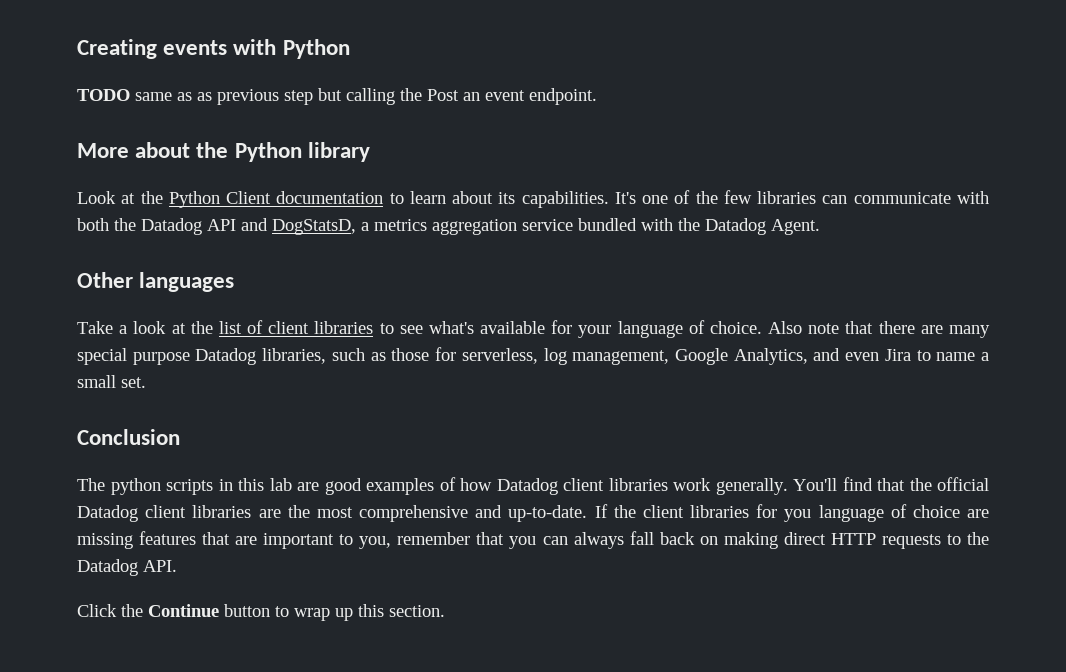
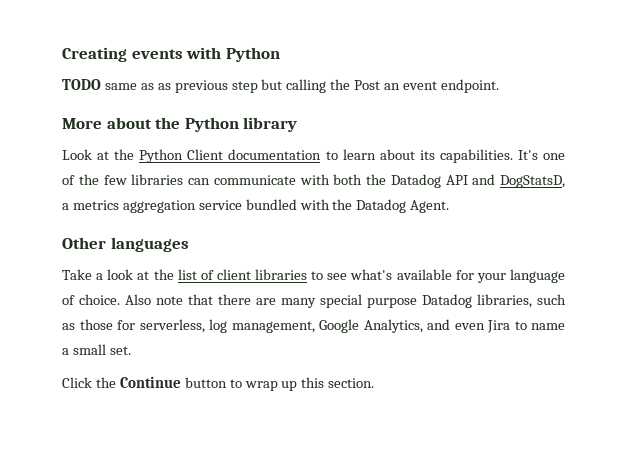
[77,429,180,445] [77,477,989,495] [77,504,989,522] [77,531,989,549] [77,559,177,576] // Conclusion // The python scripts in this lab are good examples of how Datadog client libraries work generally. You'll find that the official Datadog client libraries are the most comprehensive and up-to-date. If the client libraries for you language of choice are missing features that are important to you, remember that you can always fall back on making direct HTTP requests to the Datadog API. -> (131, 350) none

